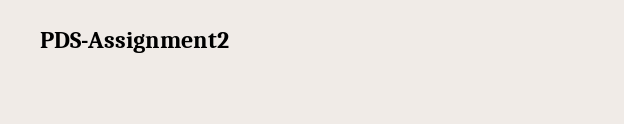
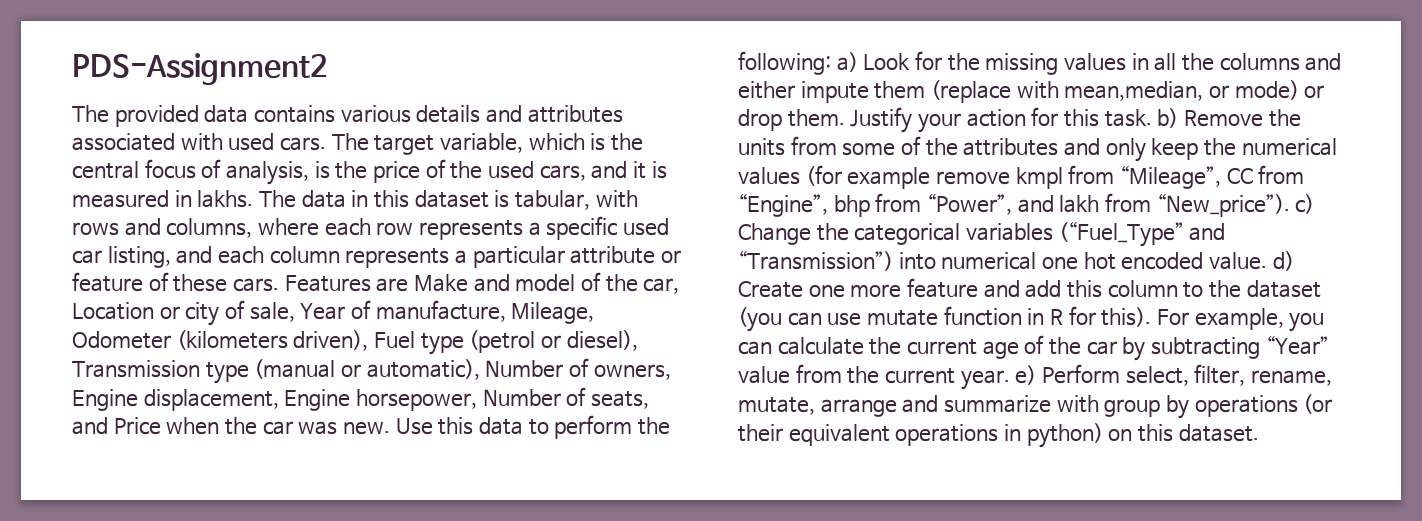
(229, 42) none -> [72,105,623,127] [72,133,643,155] [72,159,667,185] [72,190,638,210] [72,216,669,240] [72,246,681,268] [72,272,680,294] [72,300,595,326] [72,330,638,355] [72,358,671,384] [72,387,650,411] [72,415,670,439] [738,51,1342,75] [738,80,1325,103] [738,107,1301,133] [738,136,1337,162] [738,165,1305,189] [738,193,1315,217] [738,221,1226,247] [738,250,1294,271] [738,278,1321,298] [738,306,1325,332] [738,335,1329,361] [738,364,1332,390] [738,394,1333,419] [738,423,1259,448] // The provided data contains various details and attributes associated with used cars. The target variable, which is the central focus of analysis, is the price of the used cars, and it is measured in lakhs. The data in this dataset is tabular, with rows and columns, where each row represents a specific used car listing, and each column represents a particular attribute or feature of these cars. Features are Make and model of the car, Location or city of sale, Year of manufacture, Mileage, Odometer (kilometers driven), Fuel type (petrol or diesel), Transmission type (manual or automatic), Number of owners, Engine displacement, Engine horsepower, Number of seats, and Price when the car was new. Use this data to perform the following: a) Look for the missing values in all the columns and either impute them (replace with mean,median, or mode) or drop them. Justify your action for this task. b) Remove the units from some of the attributes and only keep the numerical values (for example remove kmpl from “Mileage”, CC from “Engine”, bhp from “Power”, and lakh from “New_price”). c) Change the categorical variables (“Fuel_Type” and “Transmission”) into numerical one hot encoded value. d) Create one more feature and add this column to the dataset (you can use mutate function in R for this). For example, you can calculate the current age of the car by subtracting “Year” value from the current year. e) Perform select, filter, rename, mutate, arrange and summarize with group by operations (or their equivalent operations in python) on this dataset.

